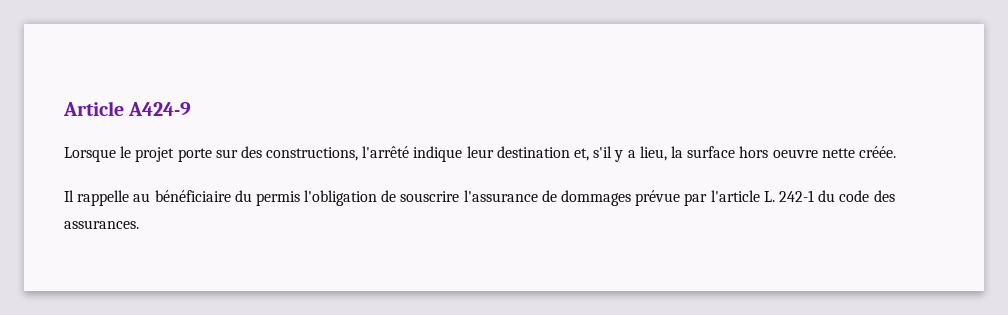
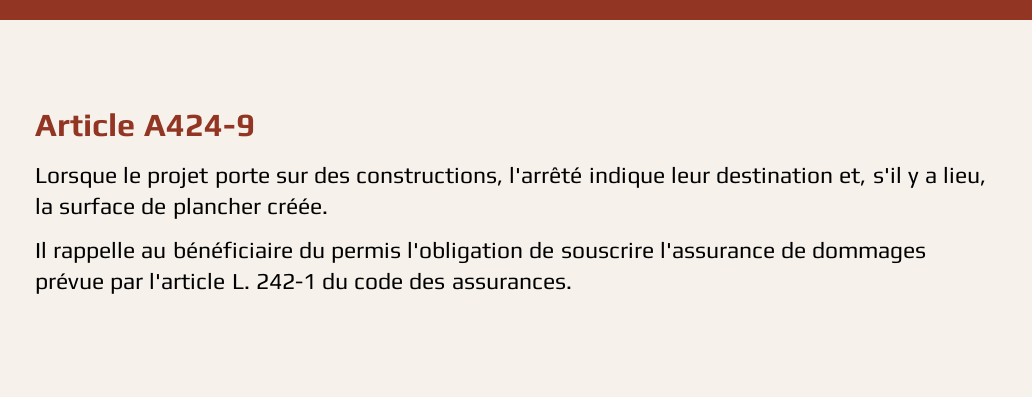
[739,146,855,158] hors oeuvre nette -> [141,197,261,219] de plancher

